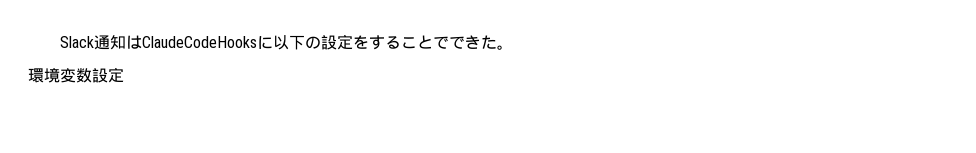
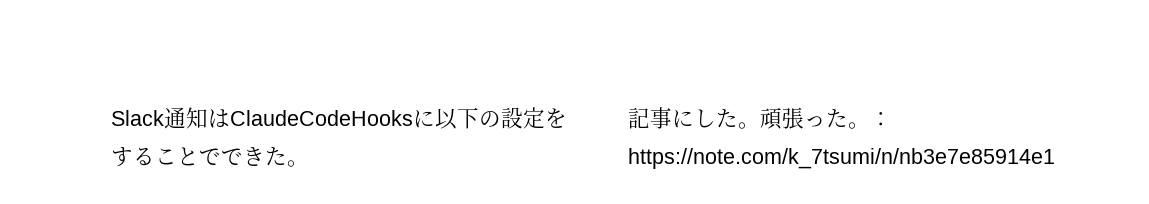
[28,67,124,83] 環境変数設定 -> [628,107,892,130] [628,148,1055,169] 記事にした。頑張った。：https://note.com/k_7tsumi/n/nb3e7e85914e1

